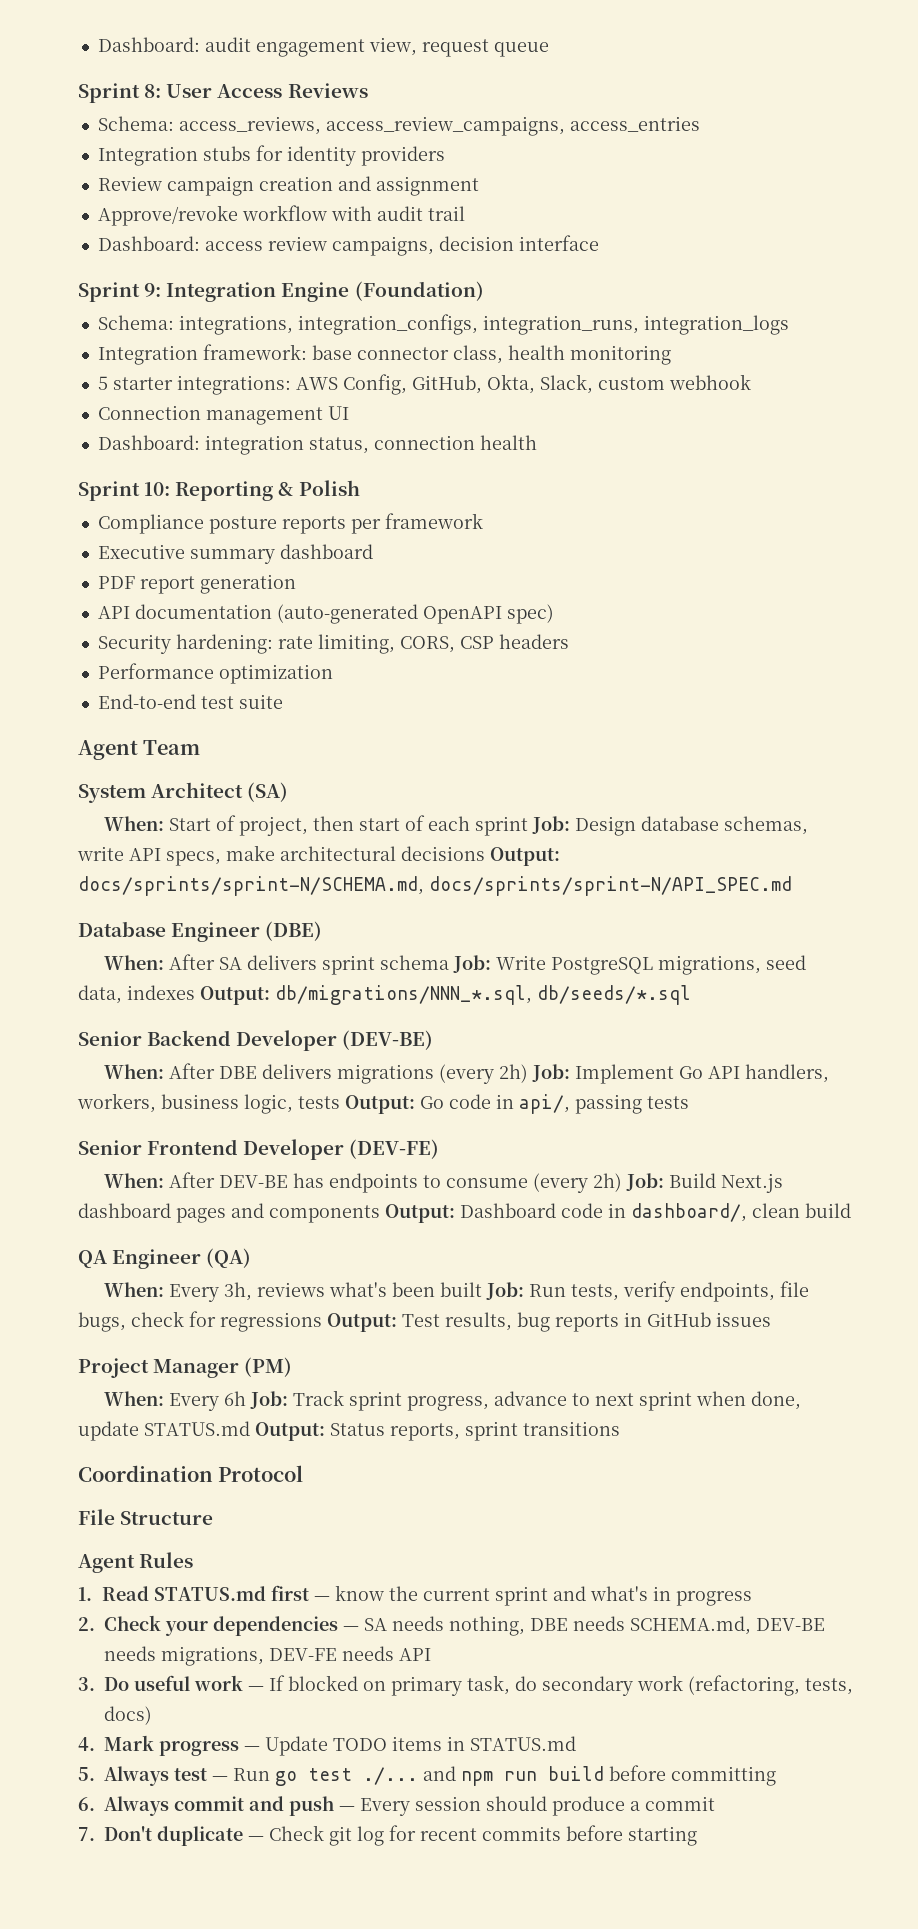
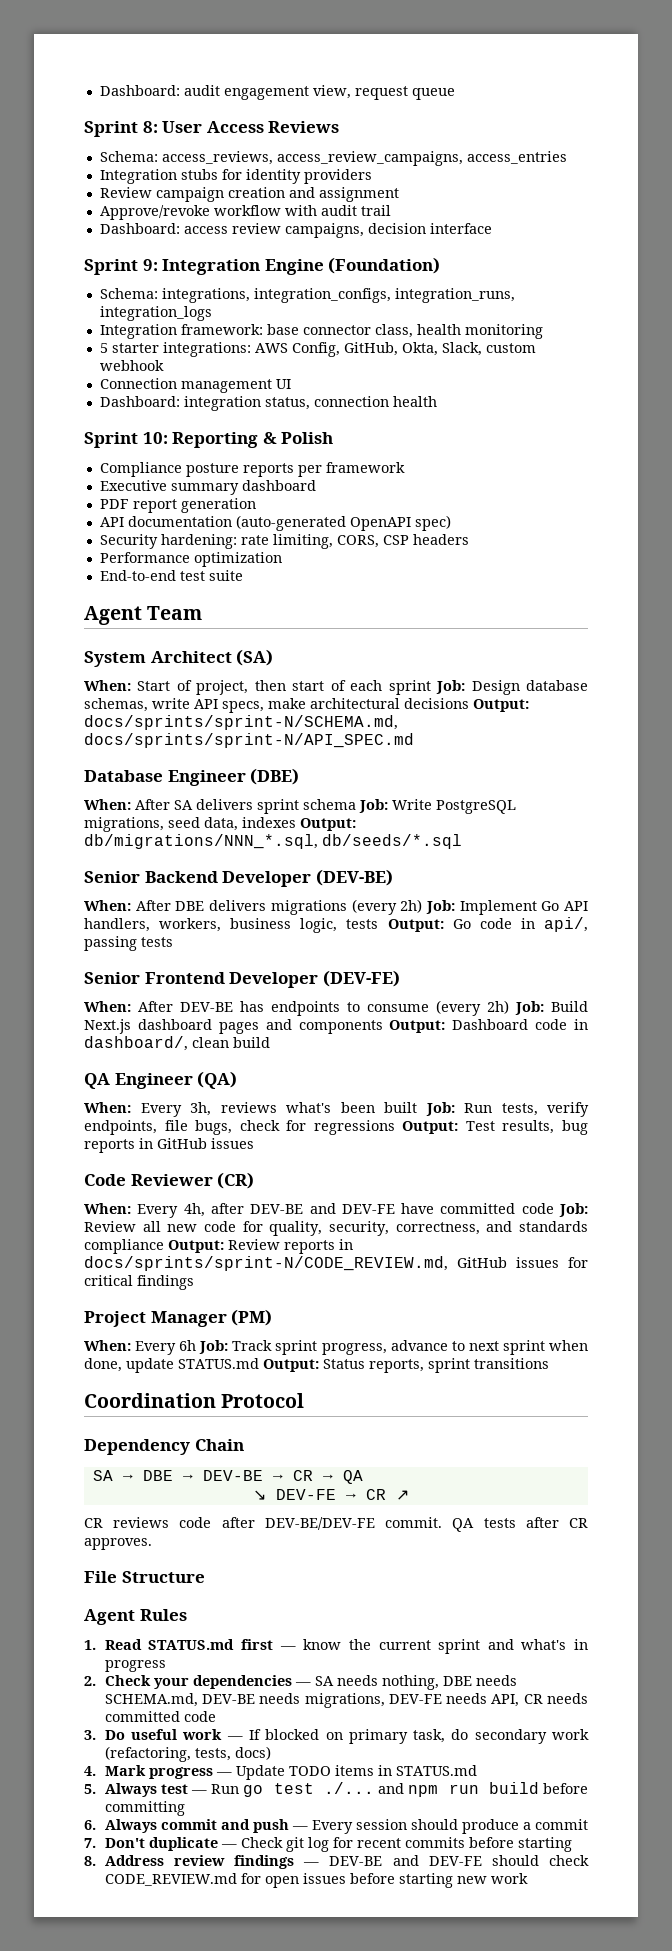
(771, 1319) none -> [84,1172,255,1189] [84,1203,588,1218] [84,1221,588,1236] [84,1239,353,1254] [84,1256,588,1271] [84,1275,194,1290] // Code Reviewer (CR) // When: Every 4h, after DEV-BE and DEV-FE have committed code Job: Review all new code for quality, security, correctness, and standards compliance Output: Review reports in docs/sprints/sprint-N/CODE_REVIEW.md, GitHub issues for critical findings
(304, 1473) none -> [84,1439,244,1455] [92,1470,363,1484] [252,1489,409,1500] [84,1517,588,1532] [84,1538,152,1550] // Dependency Chain // SA → DBE → DEV-BE → CR → QA // ↘ DEV-FE → CR ↗ // CR reviews code after DEV-BE/DEV-FE commit. QA tests after CR approves.
[399,1648,431,1661] API -> [491,1693,588,1707] [104,1711,216,1722] API, CR needs committed code
(697, 1836) none -> [84,1855,589,1869] [104,1873,528,1888] // 8. Address review findings — DEV-BE and DEV-FE should check CODE_REVIEW.md for open issues before starting new work

